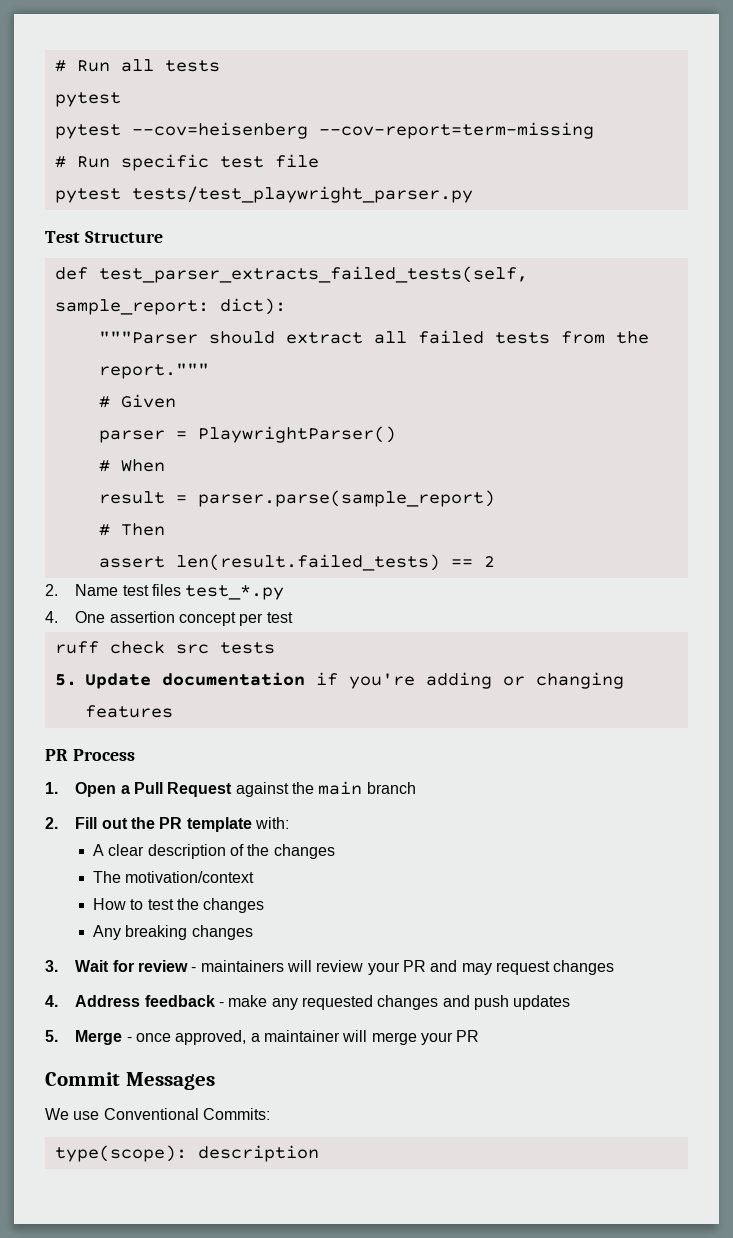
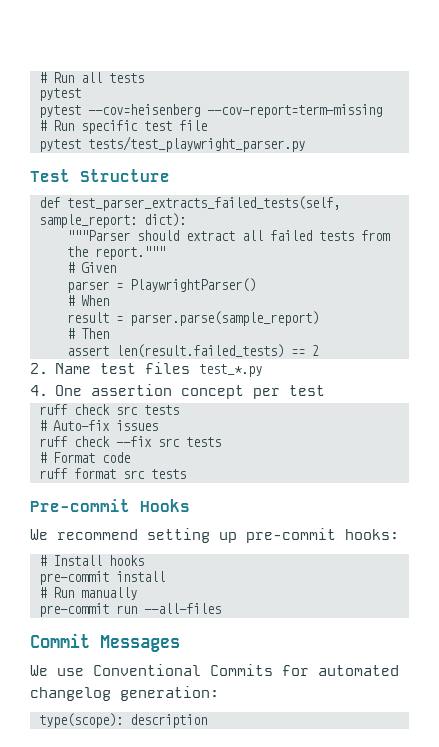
[54,672,624,689] [84,705,173,718] [45,749,135,761] [45,781,416,797] [45,817,289,832] [92,844,335,859] [92,871,255,883] [92,898,265,913] [92,925,253,940] [45,960,615,975] [45,995,571,1010] [45,1030,480,1045] 5. Update documentation if you're adding or changing features // PR Process // 1. Open a Pull Request against the main branch // 2. Fill out the PR template with: // A clear description of the changes // The motivation/context // How to test the changes // Any breaking changes // 3. Wait for review - maintainers will review your PR and may request changes // 4. Address feedback - make any requested changes and push updates // 5. Merge - once approved, a maintainer will merge your PR -> [38,420,158,431] [38,436,221,447] [38,452,130,463] [38,468,186,479] [30,499,190,512] [30,528,399,543] [38,555,144,566] [38,571,165,585] [38,587,137,600] [38,603,221,617] # Auto-fix issues // ruff check --fix src tests // # Format code // ruff format src tests // Pre-commit Hooks // We recommend setting up pre-commit hooks: // # Install hooks // pre-commit install // # Run manually // pre-commit run --all-files
[202,1108,270,1120] Commits: -> [210,664,399,676] [30,686,219,701] Commits for automated changelog generation:

